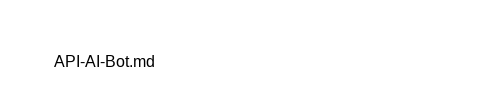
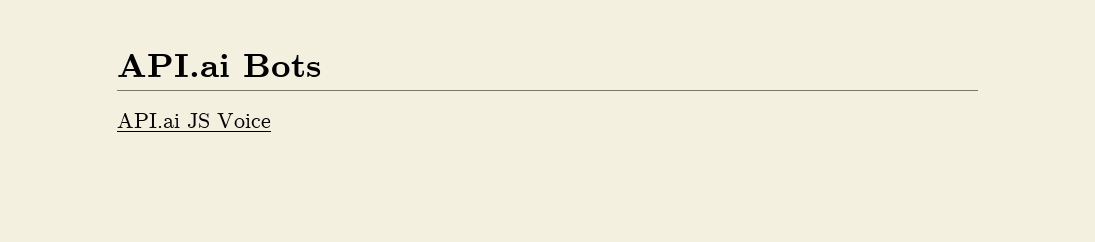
[54,55,155,67] API-AI-Bot.md -> [117,54,321,77] [117,113,271,128] API.ai Bots // API.ai JS Voice

